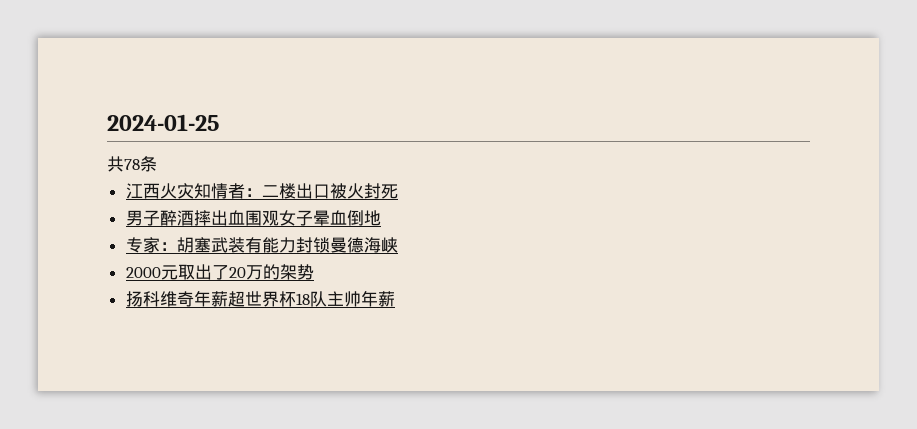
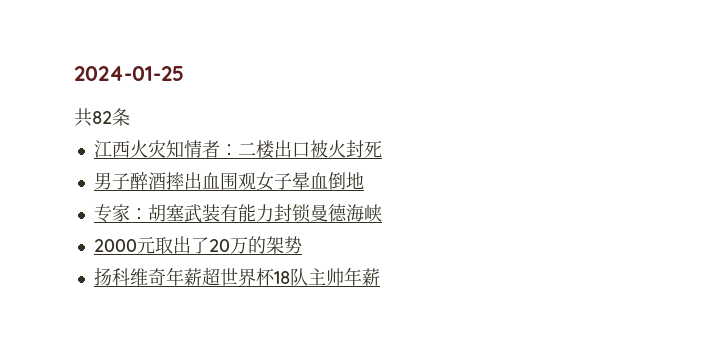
[124,159,140,170] 78 -> [92,111,112,124] 82

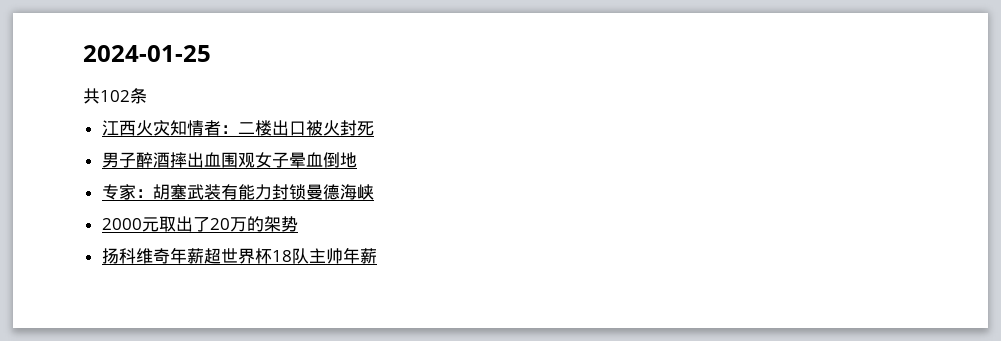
[92,111,112,124] 82 -> [100,90,130,102] 102

